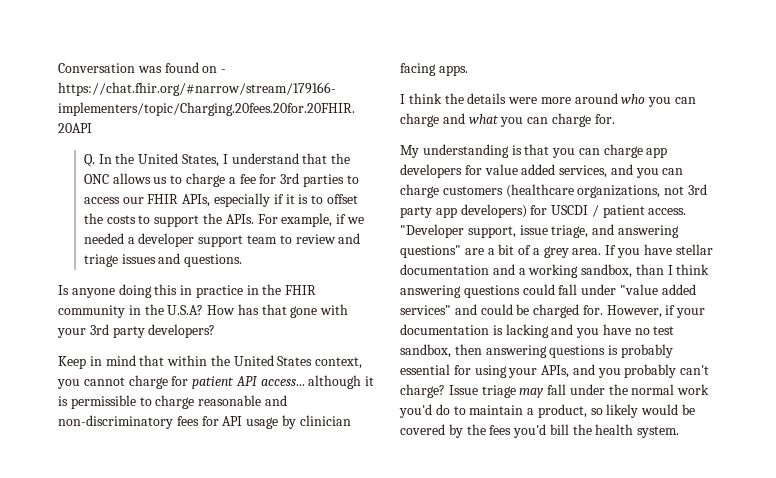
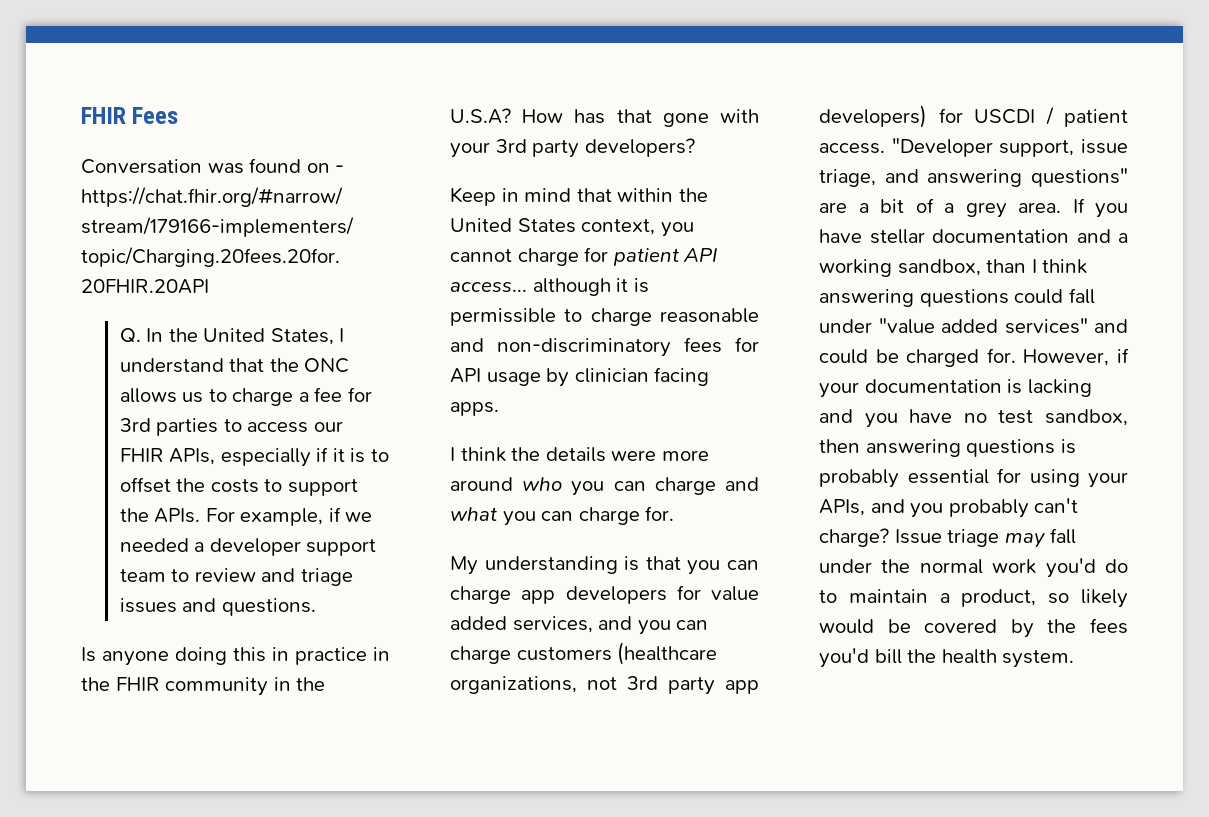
(58, 68) none -> [81,107,179,124] FHIR Fees //

